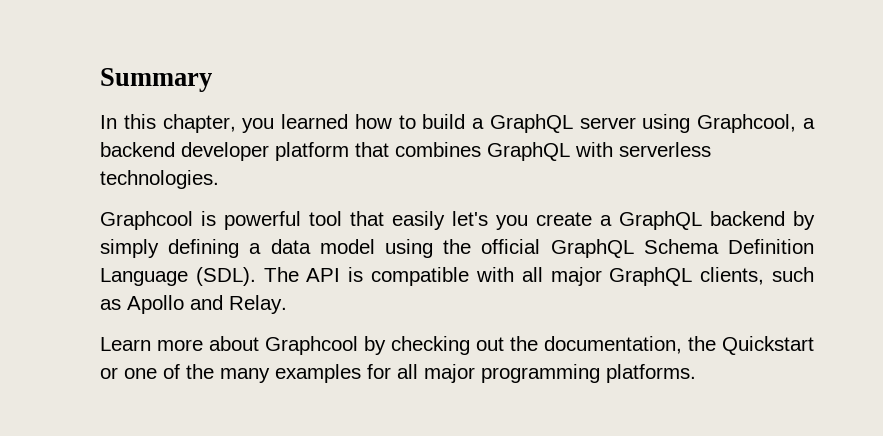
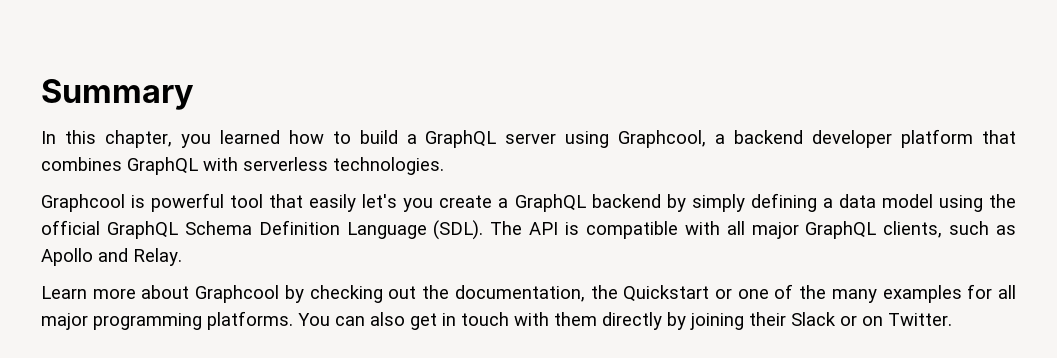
(696, 373) none -> [298,312,952,330] You can also get in touch with them directly by joining their Slack or on Twitter.

